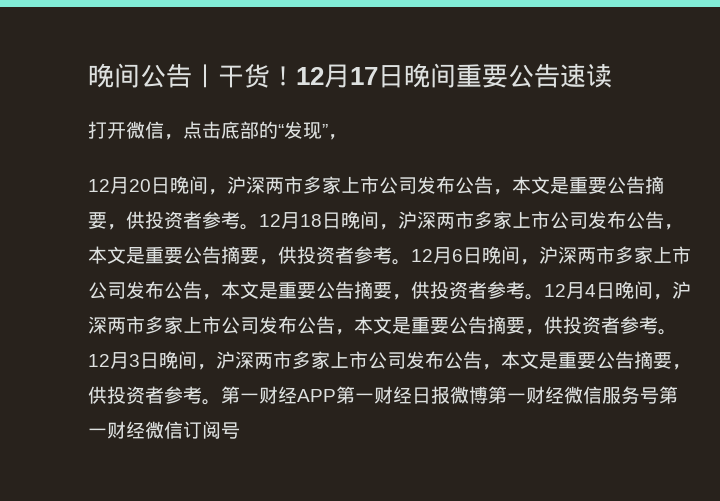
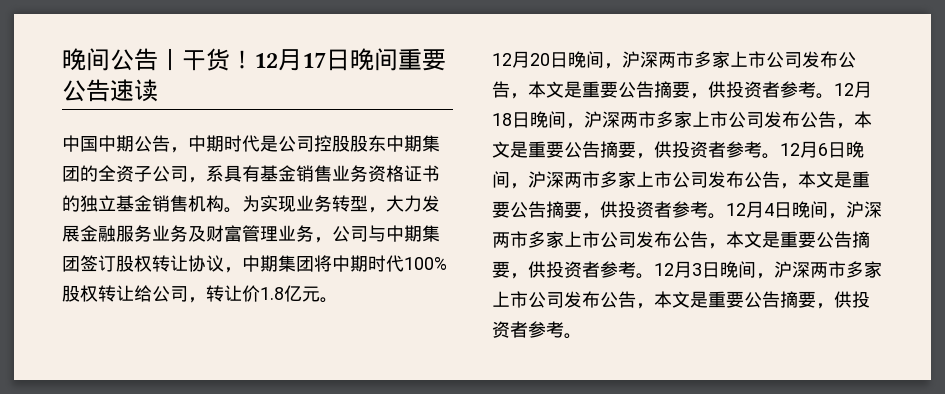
[88,121,347,140] 打开微信，点击底部的“发现”， -> [62,135,440,153] [62,165,440,183] [62,195,440,213] [62,225,440,243] [62,255,447,273] [62,285,338,303] 中国中期公告，中期时代是公司控股股东中期集团的全资子公司，系具有基金销售业务资格证书的独立基金销售机构。为实现业务转型，大力发展金融服务业务及财富管理业务，公司与中期集团签订股权转让协议，中期集团将中期时代100%股权转让给公司，转让价1.8亿元。
[221,386,678,404] [88,421,240,439] 第一财经APP第一财经日报微博第一财经微信服务号第一财经微信订阅号 -> (582, 336) none

